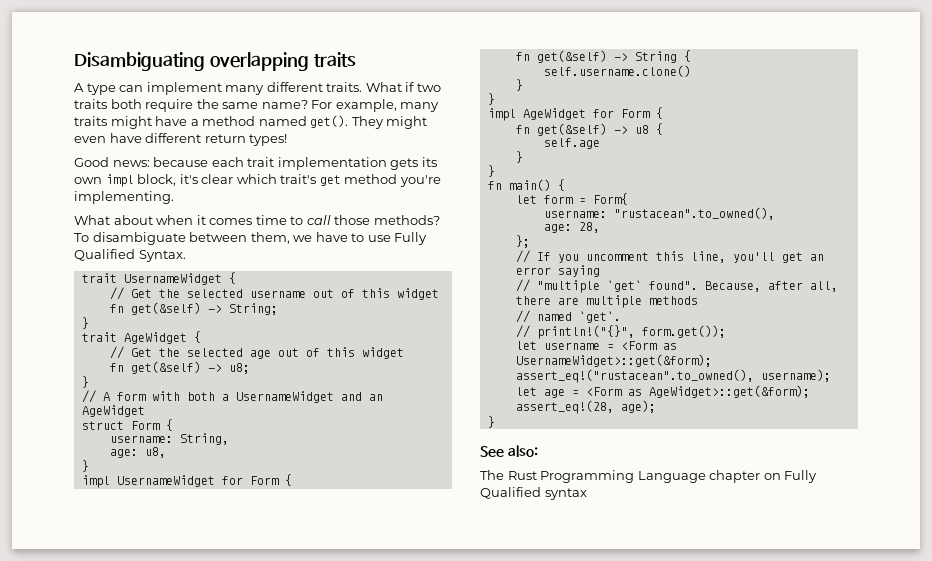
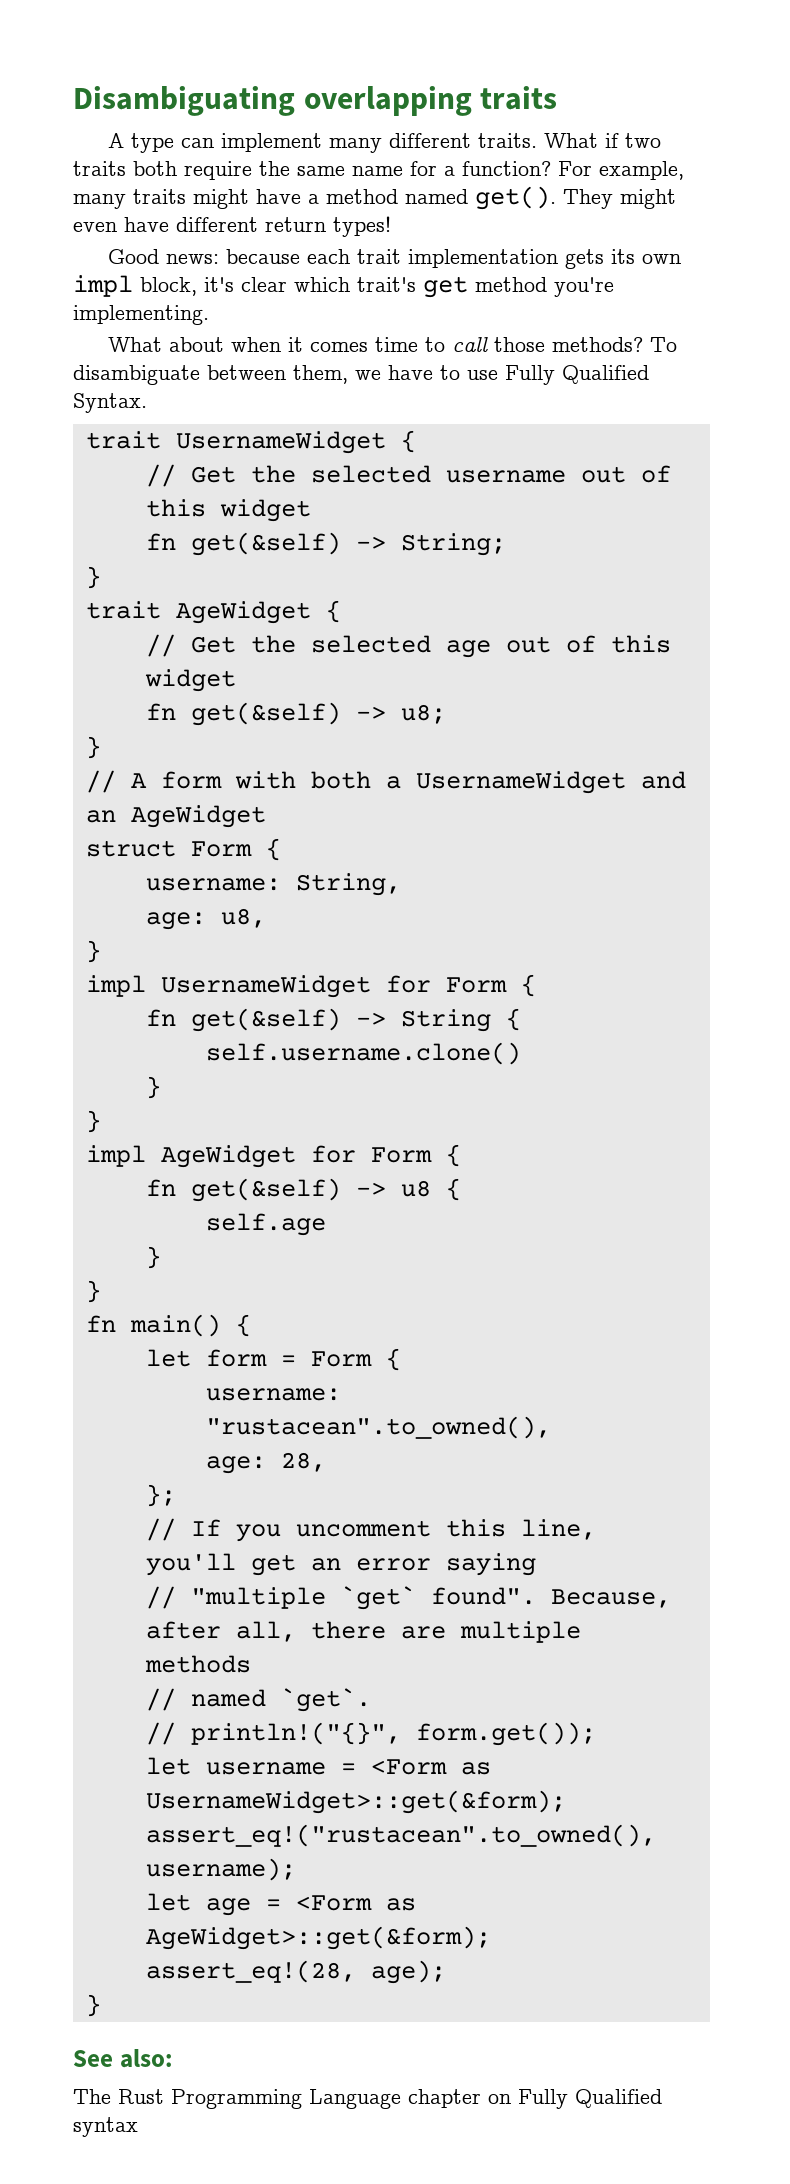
[261,100,308,109] name? -> [352,161,551,176] name for a function?
[592,193,628,205] Form{ -> [310,1348,401,1371] Form {

